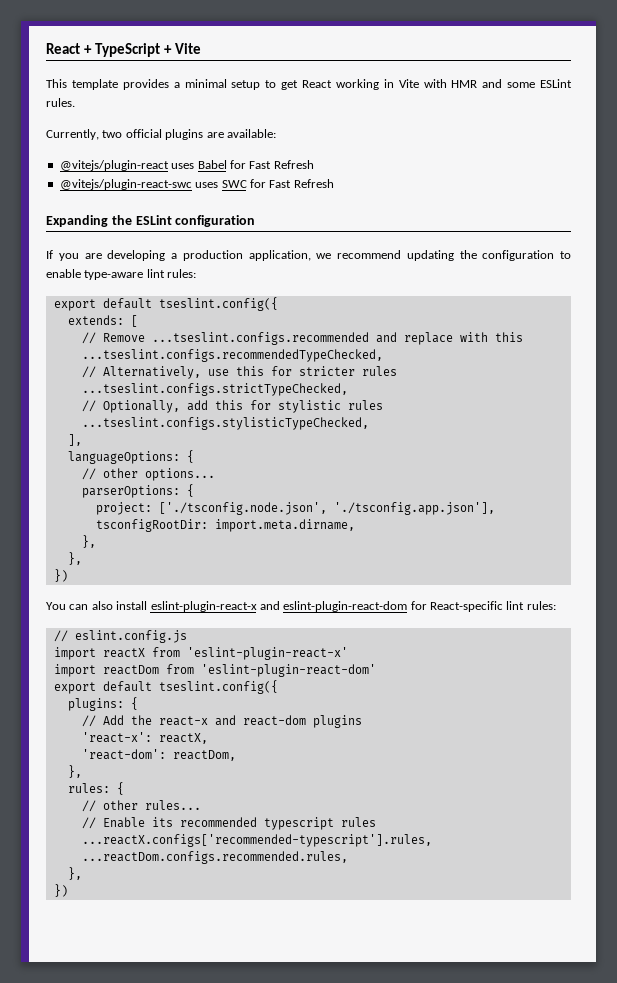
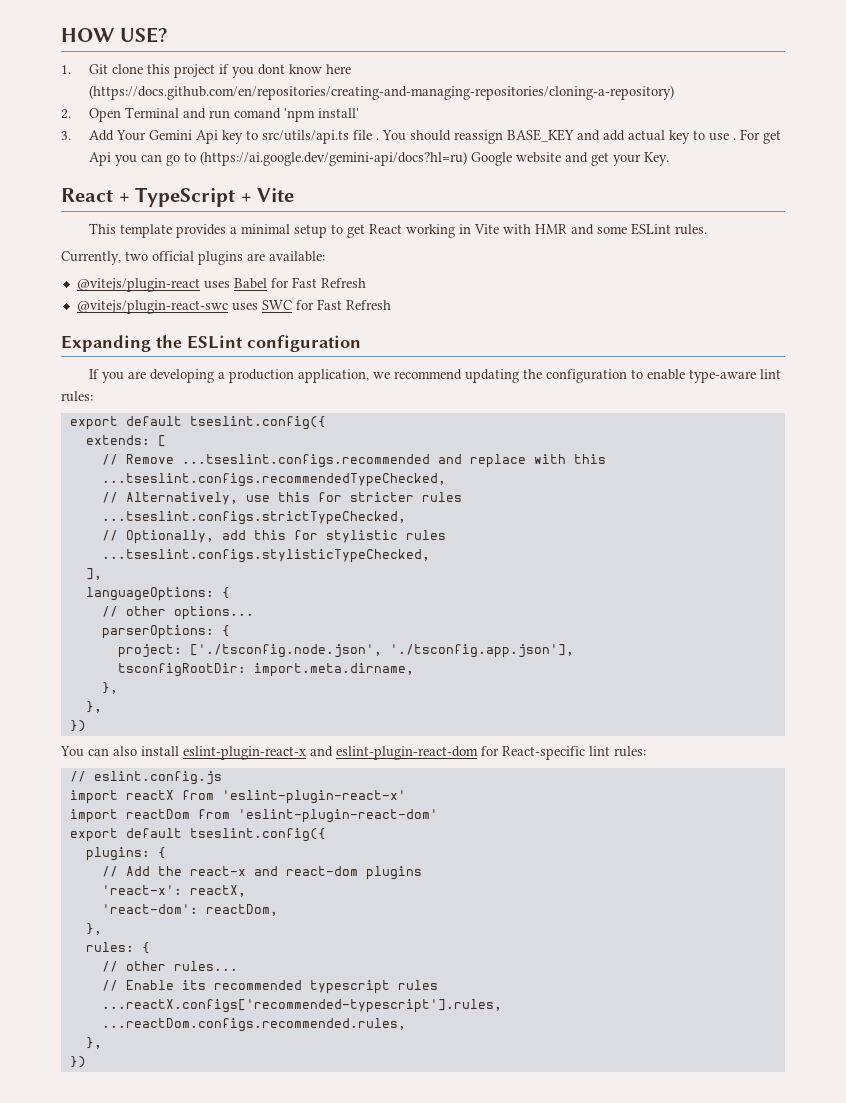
(46, 48) none -> [61,27,168,43] [61,64,351,78] [88,85,674,100] [61,107,359,122] [61,129,781,144] [88,151,669,166] HOW USE? // 1. Git clone this project if you dont know here (https://docs.github.com/en/repositories/creating-and-managing-repositories/cloning-a-repository) // 2. Open Terminal and run comand 'npm install' // 3. Add Your Gemini Api key to src/utils/api.ts file . You should reassign BASE_KEY and add actual key to use . For get Api you can go to (https://ai.google.dev/gemini-api/docs?hl=ru) Google website and get your Key. //

